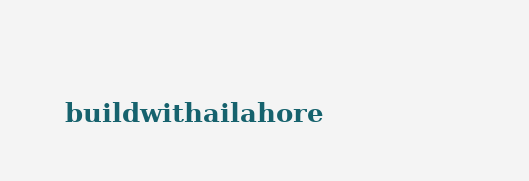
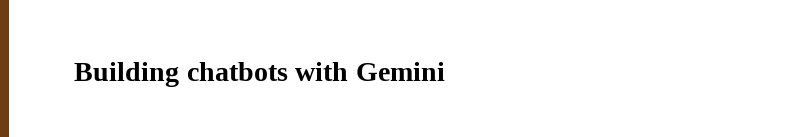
[65,102,324,122] buildwithailahore -> [74,62,445,87] Building chatbots with Gemini

